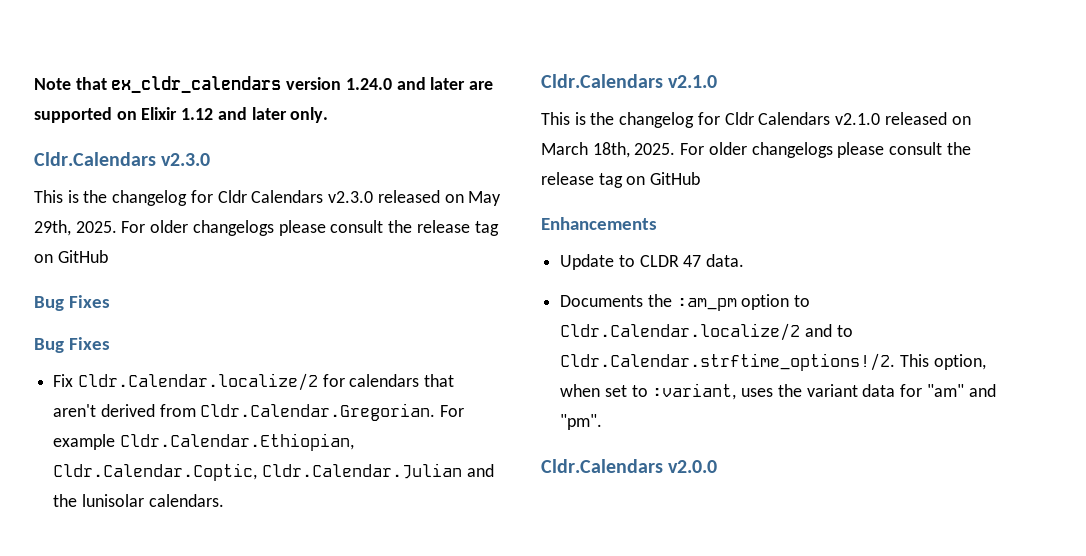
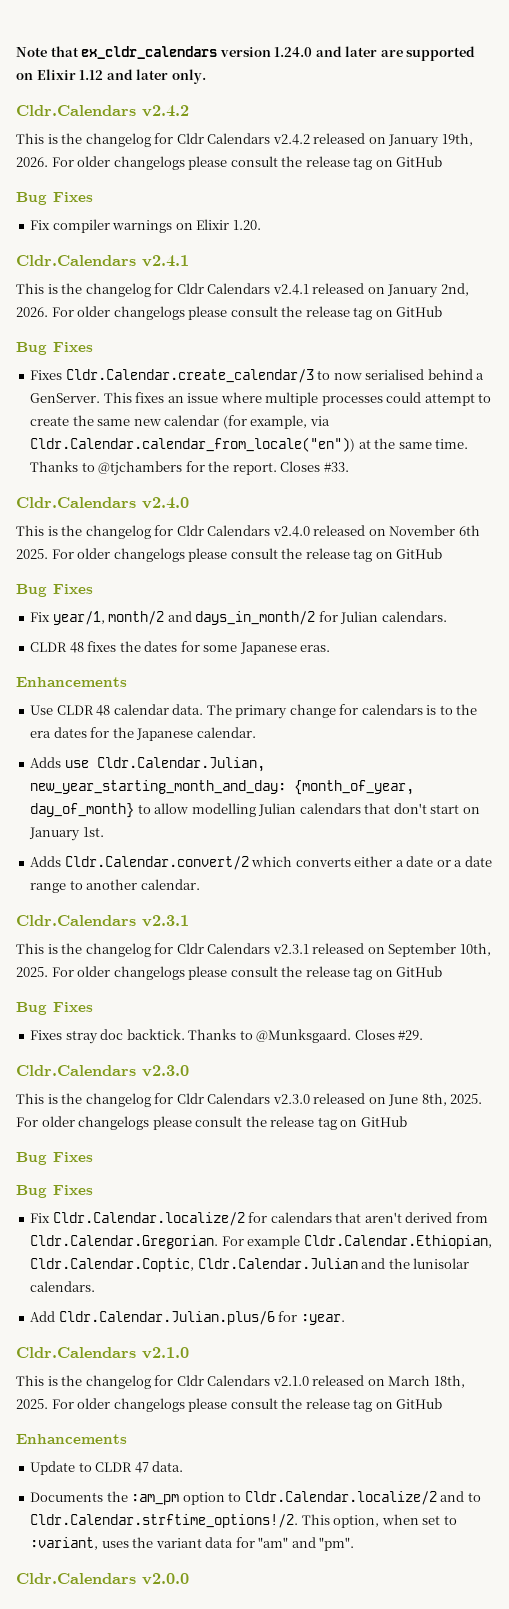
(329, 115) none -> [16,105,189,117] [16,133,473,148] [16,156,443,170] [16,192,93,205] [30,219,261,233] [16,255,189,267] [16,283,469,298] [16,306,443,320] [16,342,93,355] [30,369,485,383] [30,392,492,406] [30,415,330,429] [30,437,469,452] [30,461,349,476] [16,497,189,509] [16,525,480,539] [16,548,443,562] [16,584,93,597] [30,611,447,625] [30,641,331,655] [16,677,127,687] [30,704,478,719] [30,727,256,741] [30,757,265,772] [30,780,415,795] [30,803,480,818] [29,827,104,841] [30,856,492,870] [30,879,200,893] [16,915,189,927] [16,943,491,957] [16,966,443,980] [16,1002,93,1015] [30,1029,424,1044] // Cldr.Calendars v2.4.2 // This is the changelog for Cldr Calendars v2.4.2 released on January 19th, 2026. For older changelogs please consult the release tag on GitHub // Bug Fixes // Fix compiler warnings on Elixir 1.20. // Cldr.Calendars v2.4.1 // This is the changelog for Cldr Calendars v2.4.1 released on January 2nd, 2026. For older changelogs please consult the release tag on GitHub // Bug Fixes // Fixes Cldr.Calendar.create_calendar/3 to now serialised behind a GenServer. This fixes an issue where multiple processes could attempt to create the same new calendar (for example, via Cldr.Calendar.calendar_from_locale("en")) at the same time. Thanks to @tjchambers for the report. Closes #33. // Cldr.Calendars v2.4.0 // This is the changelog for Cldr Calendars v2.4.0 released on November 6th 2025. For older changelogs please consult the release tag on GitHub // Bug Fixes // Fix year/1, month/2 and days_in_month/2 for Julian calendars. // CLDR 48 fixes the dates for some Japanese eras. // Enhancements // Use CLDR 48 calendar data. The primary change for calendars is to the era dates for the Japanese calendar. // Adds use Cldr.Calendar.Julian, new_year_starting_month_and_day: {month_of_year, day_of_month} to allow modelling Julian calendars that don't start on January 1st. // Adds Cldr.Calendar.convert/2 which converts either a date or a date range to another calendar. // Cldr.Calendars v2.3.1 // This is the changelog for Cldr Calendars v2.3.1 released on September 10th, 2025. For older changelogs please consult the release tag on GitHub // Bug Fixes // Fixes stray doc backtick. Thanks to @Munksgaard. Closes #29.
[468,191,502,206] [34,220,71,236] May 29th, -> [388,1093,447,1106] June 8th,
(224, 500) none -> [30,1311,345,1325] // Add Cldr.Calendar.Julian.plus/6 for :year.

